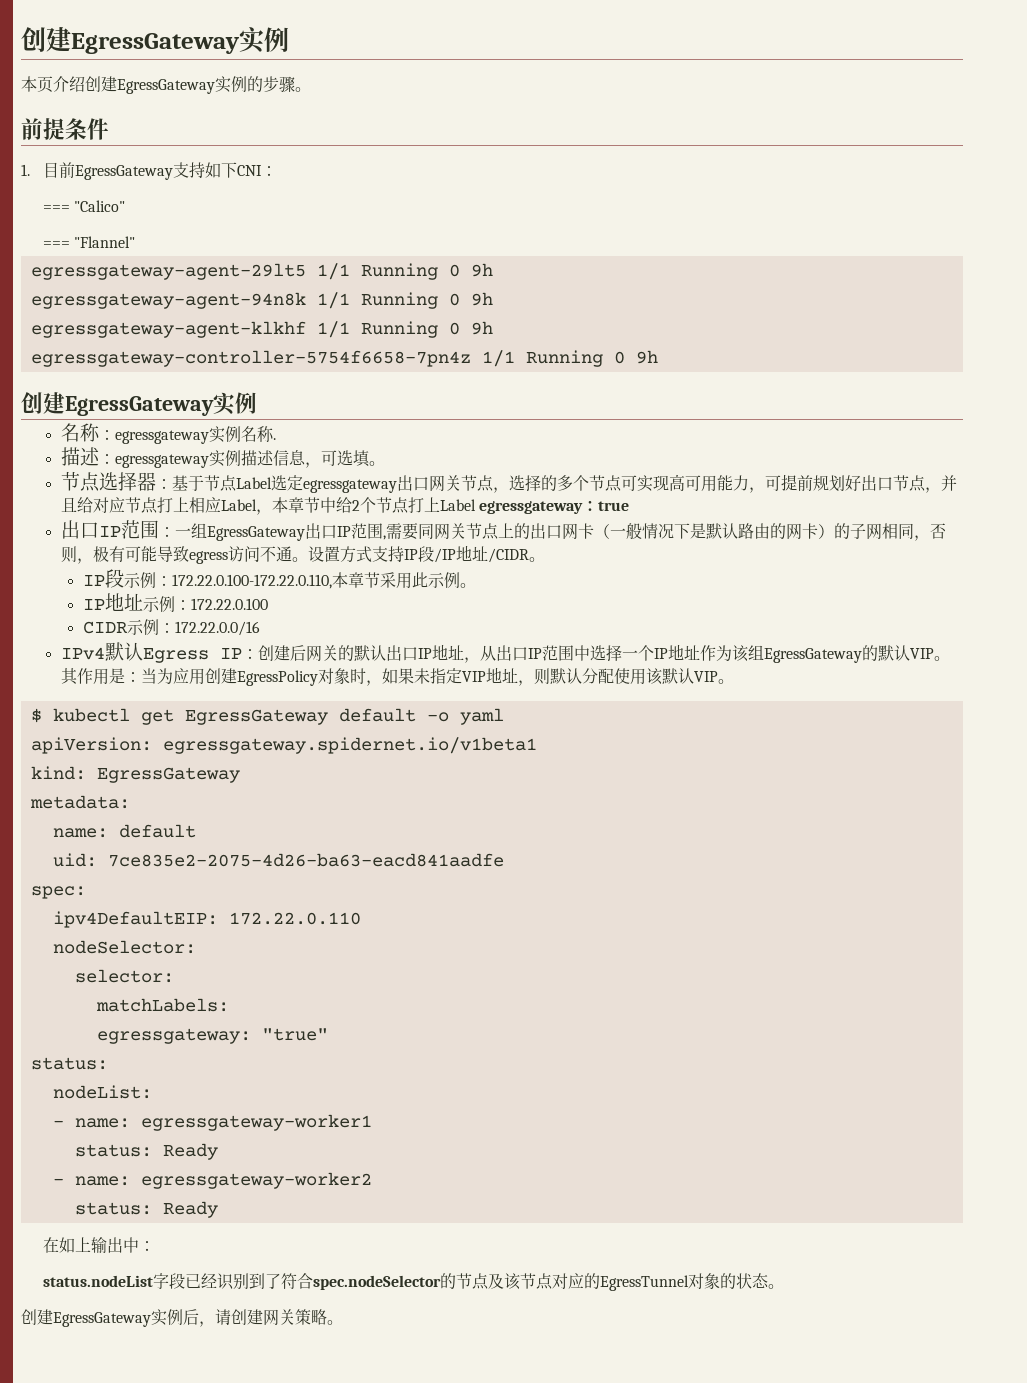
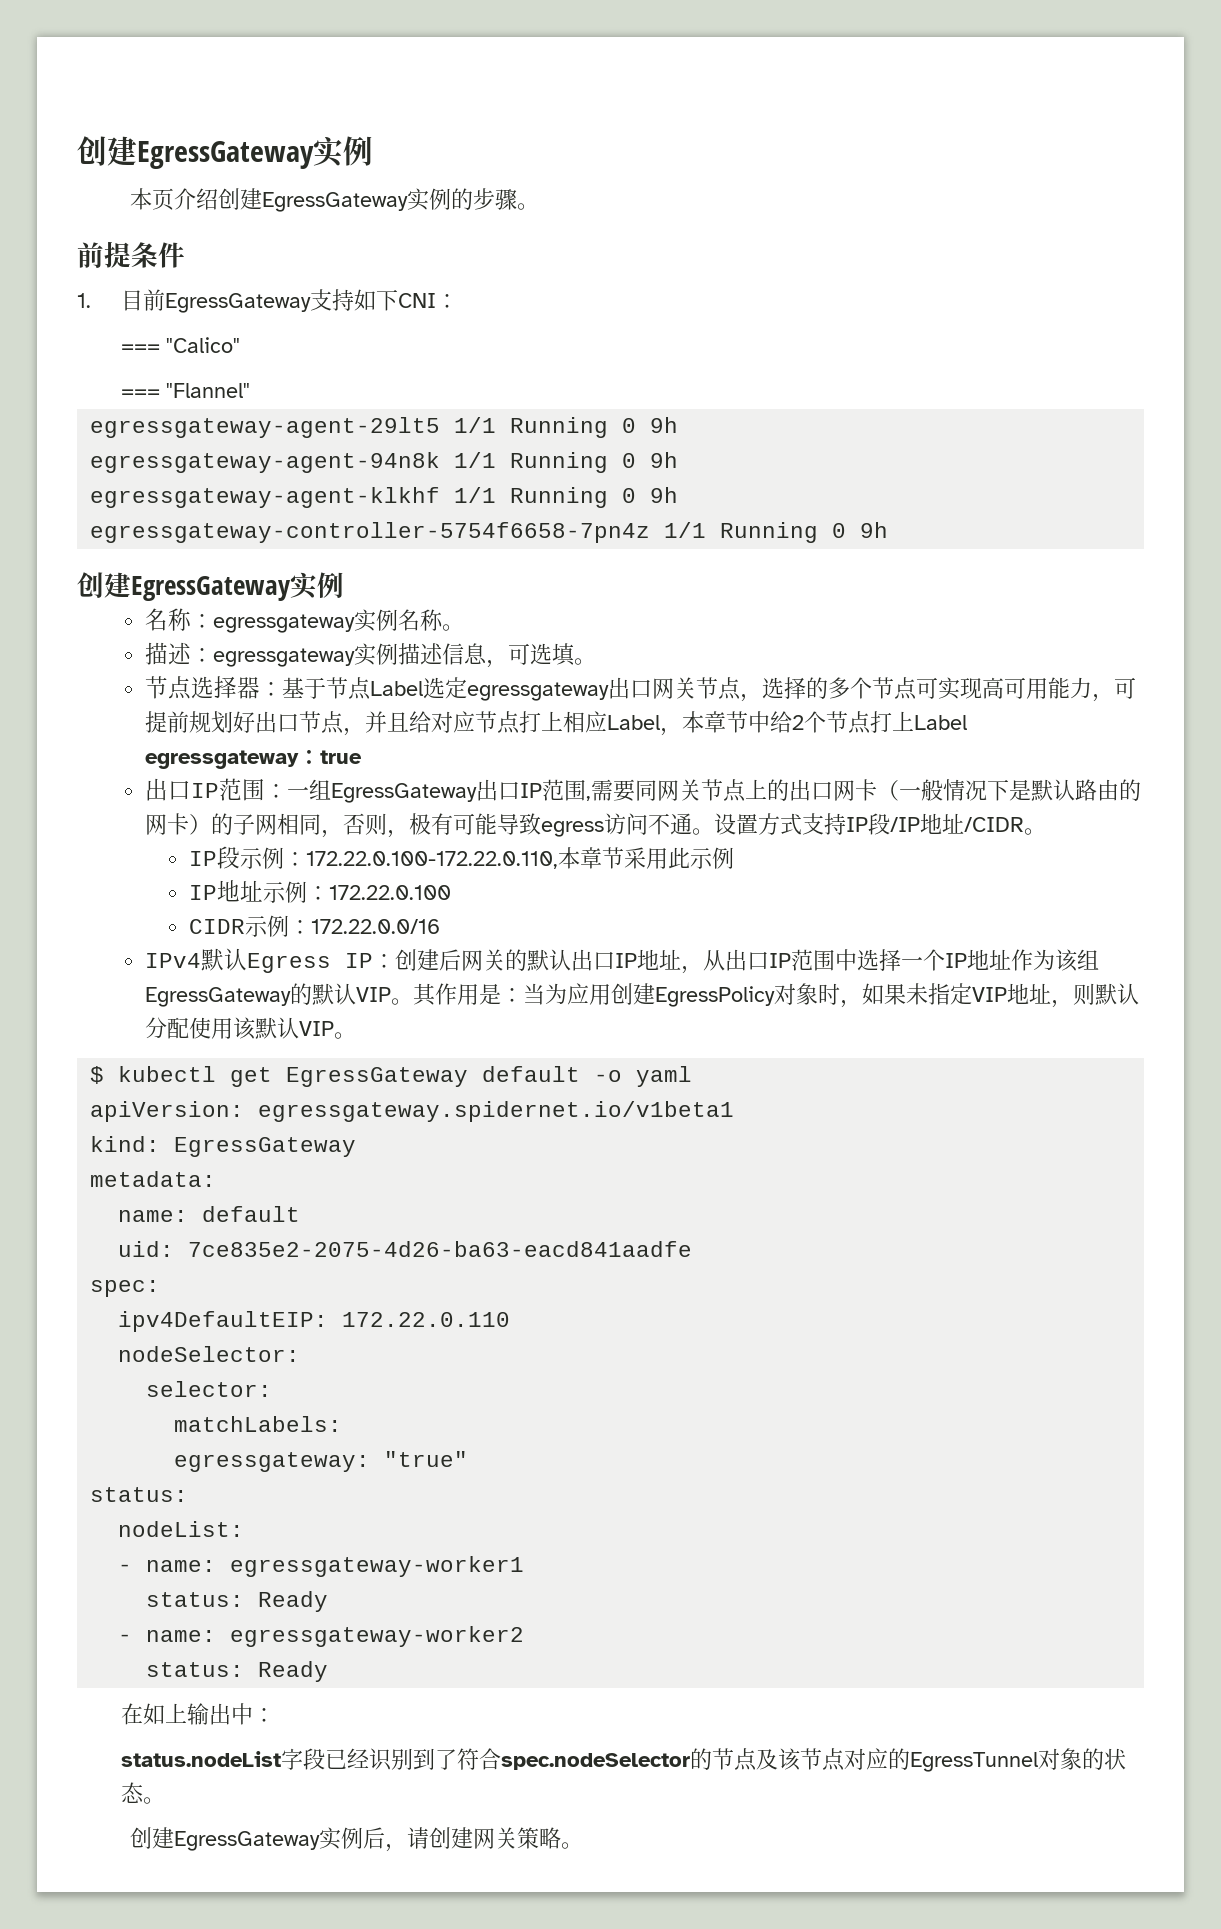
[272,438,276,440] . -> [442,624,465,631] 。
[459,583,476,588] 。 -> (734, 858) none

